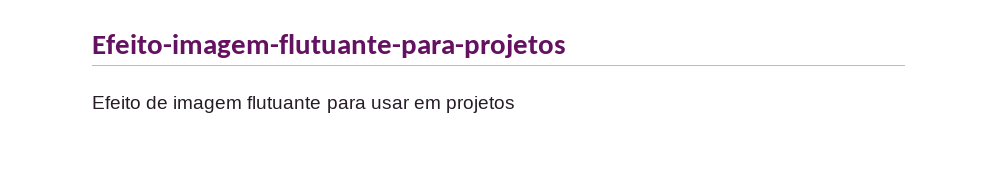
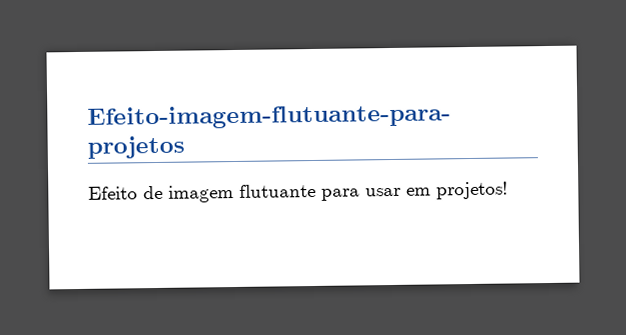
[445,96,515,113] projetos -> [436,181,508,200] projetos!

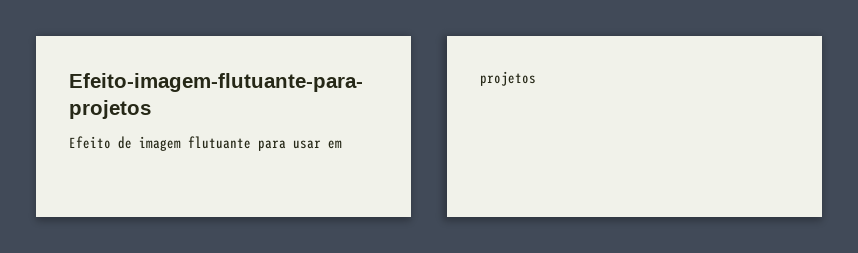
[436,181,508,200] projetos! -> [480,71,536,86] projetos

